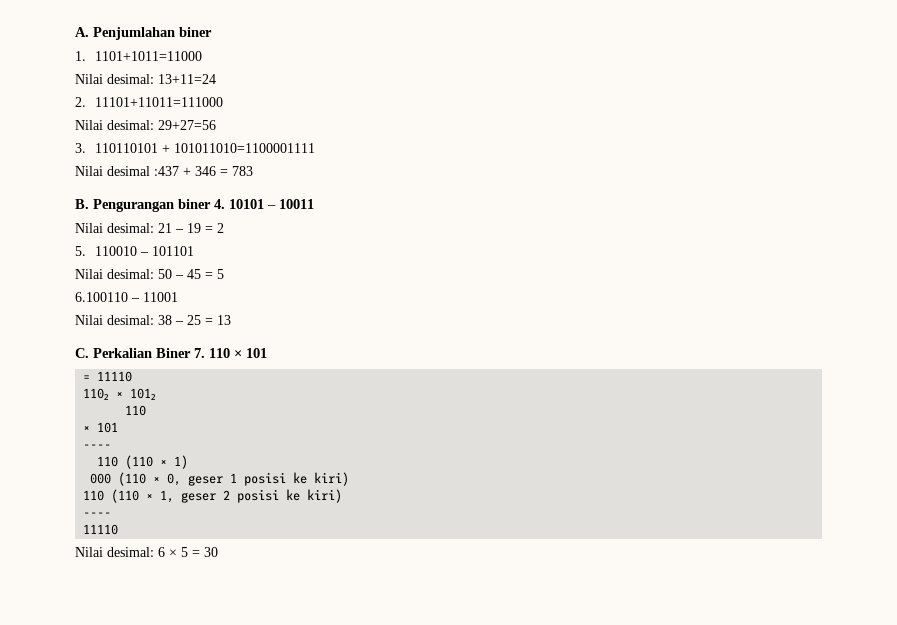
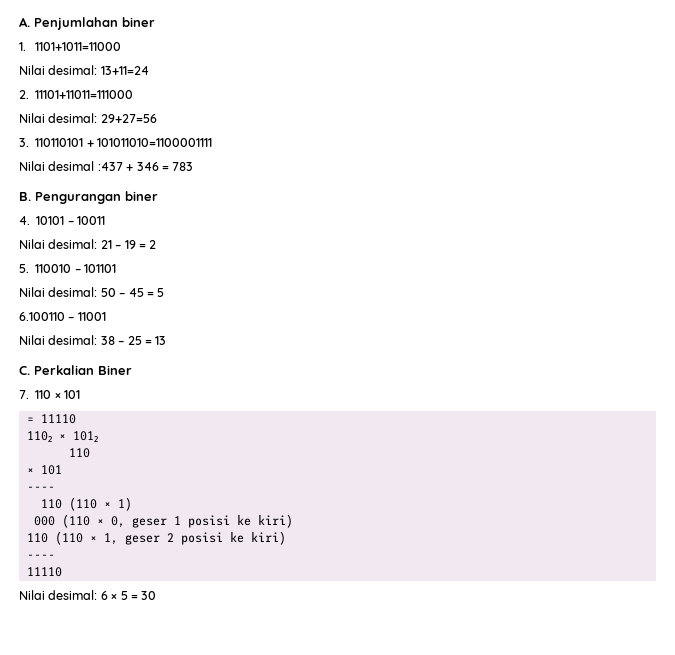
(211, 204) none -> (158, 196) //
(191, 353) none -> (132, 370) //

